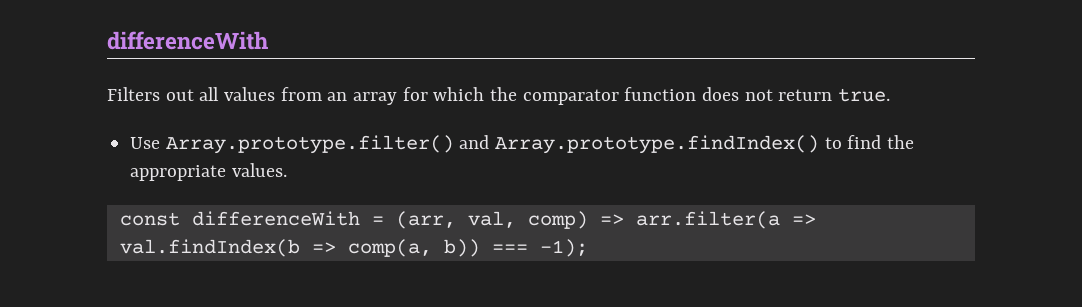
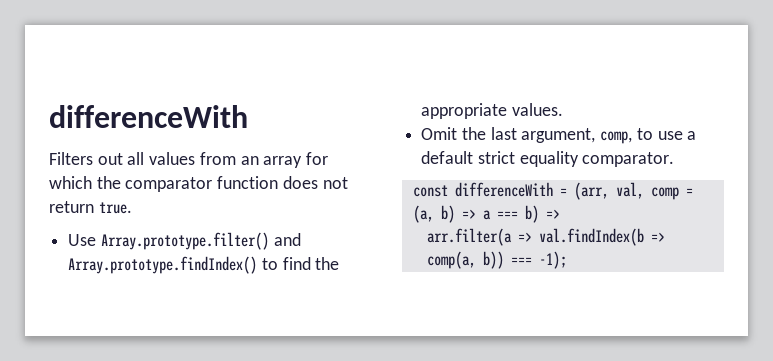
(287, 170) none -> [421,127,697,144] [421,151,675,167] // Omit the last argument, comp, to use a default strict equality comparator.
[527,211,624,229] comp) => -> [650,187,693,200] [412,205,560,223] comp = (a, b) => a === b) => //

